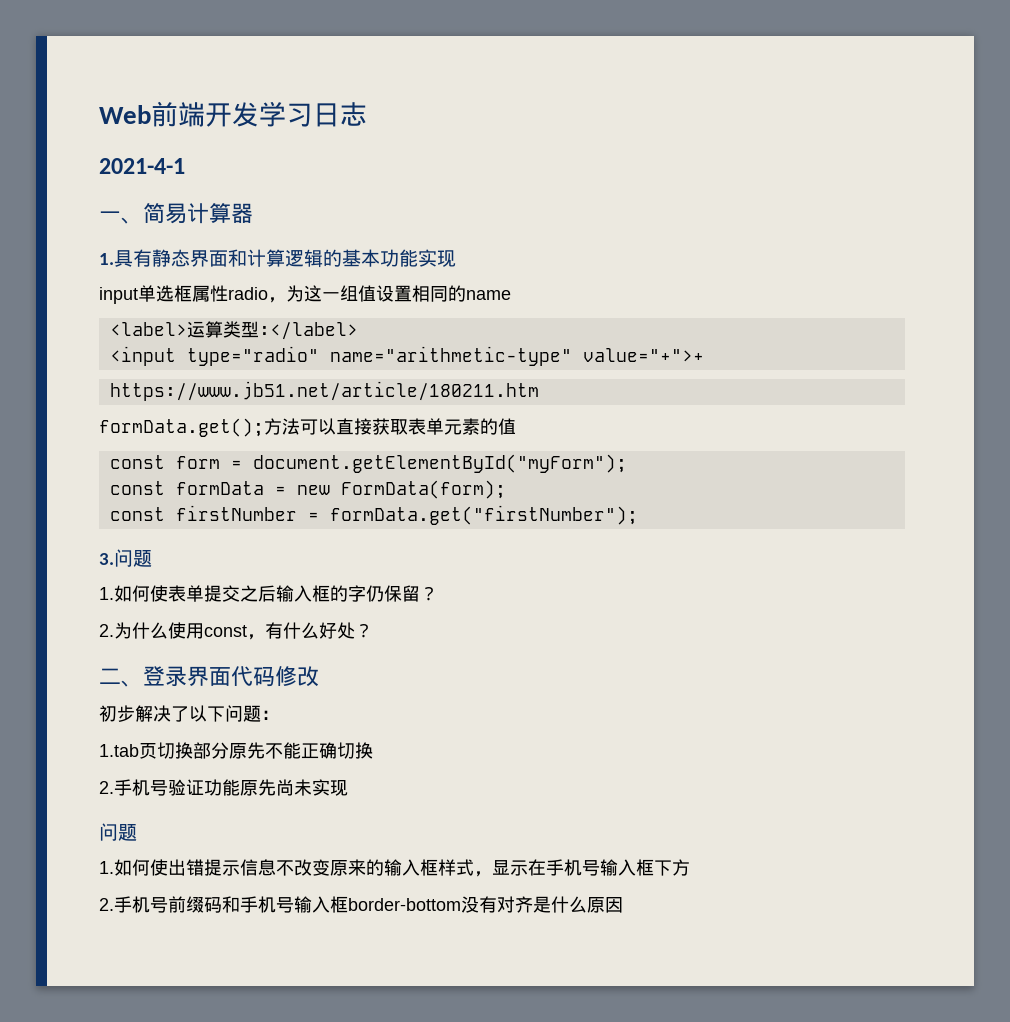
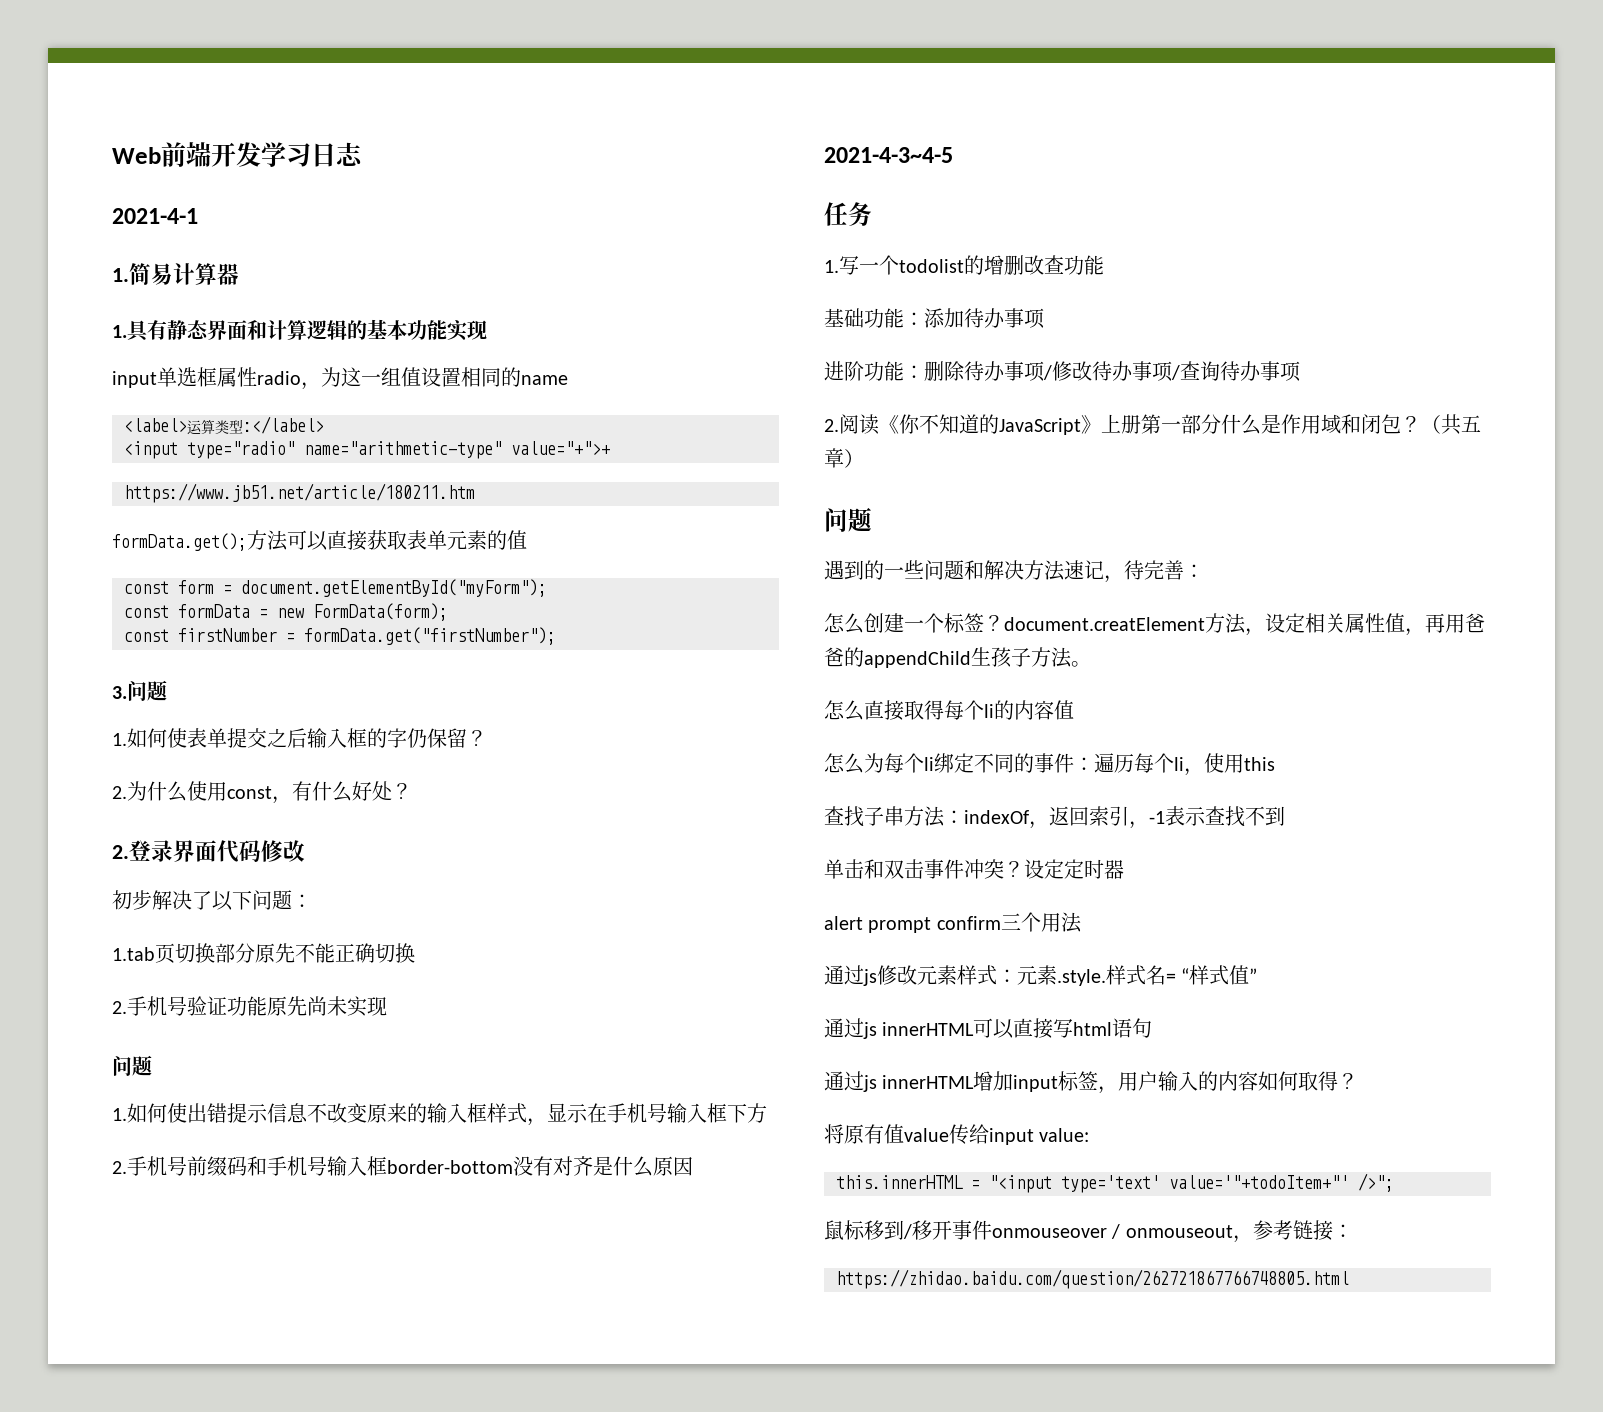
[99,211,143,224] 一、 -> [112,268,129,282] 1.
[99,668,143,687] 二、 -> [112,845,129,859] 2.
(623, 905) none -> [824,147,953,163] [824,202,872,227] [824,255,1104,275] [824,308,1045,329] [824,361,1301,382] [824,414,1481,435] [824,448,864,468] [824,507,872,532] [824,560,1204,583] [824,613,1485,636] [824,647,1091,668] [824,700,1074,721] [824,753,1275,776] [824,806,1285,829] [824,859,1124,879] [824,912,1082,933] [824,965,1258,986] [824,1018,1153,1039] [824,1071,1359,1094] [824,1124,1090,1145] [836,1173,1394,1193] [824,1220,1353,1243] [836,1269,1349,1289] // 2021-4-3~4-5 // 任务 // 1.写一个todolist的增删改查功能 // 基础功能：添加待办事项 // 进阶功能：删除待办事项/修改待办事项/查询待办事项 // 2.阅读《你不知道的JavaScript》上册第一部分什么是作用域和闭包？（共五章） // 问题 // 遇到的一些问题和解决方法速记，待完善： // 怎么创建一个标签？document.creatElement方法，设定相关属性值，再用爸爸的appendChild生孩子方法。 // 怎么直接取得每个li的内容值 // 怎么为每个li绑定不同的事件：遍历每个li，使用this // 查找子串方法：indexOf，返回索引，-1表示查找不到 // 单击和双击事件冲突？设定定时器 // alert prompt confirm三个用法 // 通过js修改元素样式：元素.style.样式名= “样式值” // 通过js innerHTML可以直接写html语句 // 通过js innerHTML增加input标签，用户输入的内容如何取得？ // 将原有值value传给input value: // this.innerHTML = "<input type='text' value='"+todoItem+"' />"; // 鼠标移到/移开事件onmouseover / onmouseout，参考链接： // https://zhidao.baidu.com/question/262721867766748805.html

